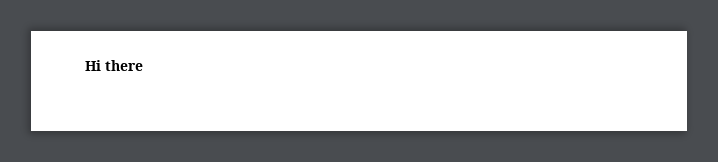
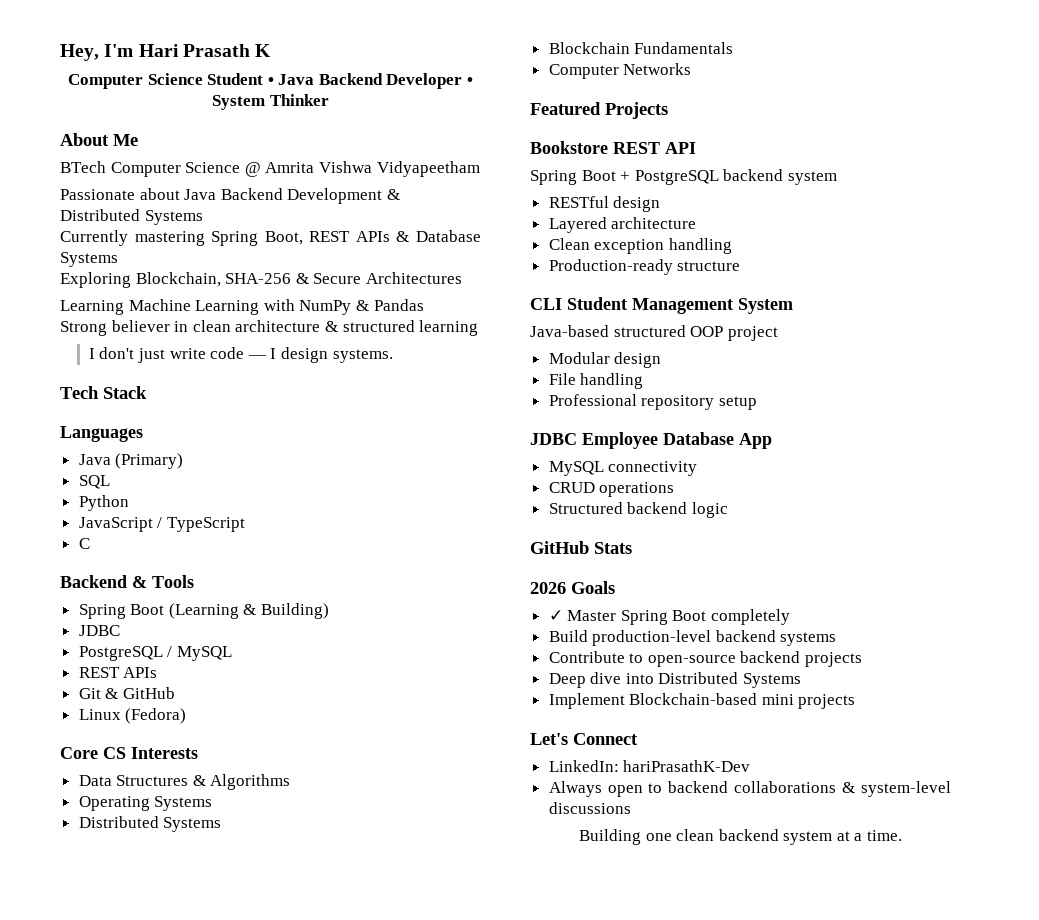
[85,60,143,71] Hi there -> [60,44,272,61] [67,73,474,89] [212,94,329,110] [60,133,138,146] [60,161,480,177] [60,188,400,204] [60,209,203,225] [60,230,481,246] [60,252,118,267] [60,272,462,288] [60,299,424,315] [60,320,479,336] [88,347,393,363] [60,386,147,399] [60,426,143,442] [78,453,184,469] [78,475,110,489] [78,495,129,511] [78,517,245,532] [78,538,90,549] [60,575,194,588] [78,603,330,619] [78,625,120,636] [78,646,232,661] [78,667,158,678] [78,687,175,699] [78,708,187,724] [60,747,198,759] [78,774,291,790] [78,796,213,811] [78,816,222,832] [548,42,734,54] [548,63,692,79] [530,102,668,119] [530,141,696,154] [530,169,837,185] [548,196,661,212] [548,217,697,233] [548,238,732,254] [548,259,741,275] [530,297,793,314] [530,325,778,341] [548,352,662,368] [548,373,644,389] [548,394,757,410] [530,432,772,449] [548,461,698,476] [548,482,675,497] [548,502,728,518] [530,541,632,554] [530,581,615,594] [548,609,791,625] [548,630,837,646] [548,651,863,667] [548,672,802,688] [548,693,856,709] [530,733,638,745] [548,760,751,772] [548,781,951,797] [548,802,631,814] [578,829,903,845] Hey, I'm Hari Prasath K // Computer Science Student • Java Backend Developer • System Thinker // About Me // BTech Computer Science @ Amrita Vishwa Vidyapeetham // Passionate about Java Backend Development & Distributed Systems // Currently mastering Spring Boot, REST APIs & Database Systems // Exploring Blockchain, SHA-256 & Secure Architectures // Learning Machine Learning with NumPy & Pandas // Strong believer in clean architecture & structured learning // I don't just write code — I design systems. // Tech Stack // Languages // Java (Primary) // SQL // Python // JavaScript / TypeScript // C // Backend & Tools // Spring Boot (Learning & Building) // JDBC // PostgreSQL / MySQL // REST APIs // Git & GitHub // Linux (Fedora) // Core CS Interests // Data Structures & Algorithms // Operating Systems // Distributed Systems // Blockchain Fundamentals // Computer Networks // Featured Projects // Bookstore REST API // Spring Boot + PostgreSQL backend system // RESTful design // Layered architecture // Clean exception handling // Production-ready structure // CLI Student Management System // Java-based structured OOP project // Modular design // File handling // Professional repository setup // JDBC Employee Database App // MySQL connectivity // CRUD operations // Structured backend logic // GitHub Stats // 2026 Goals // ✓ Master Spring Boot completely // Build production-level backend systems // Contribute to open-source backend projects // Deep dive into Distributed Systems // Implement Blockchain-based mini projects // Let's Connect // LinkedIn: hariPrasathK-Dev // Always open to backend collaborations & system-level discussions // Building one clean backend system at a time.

